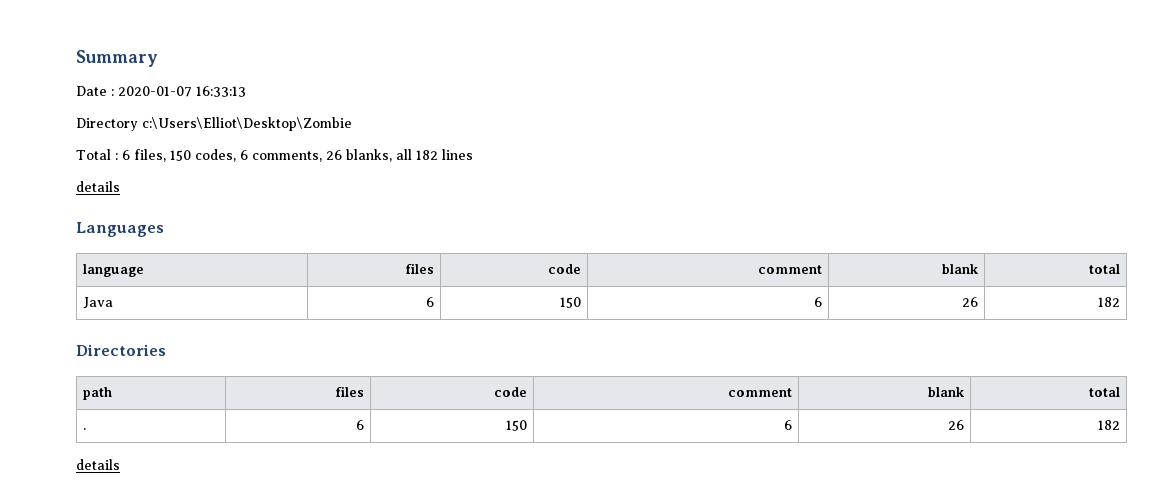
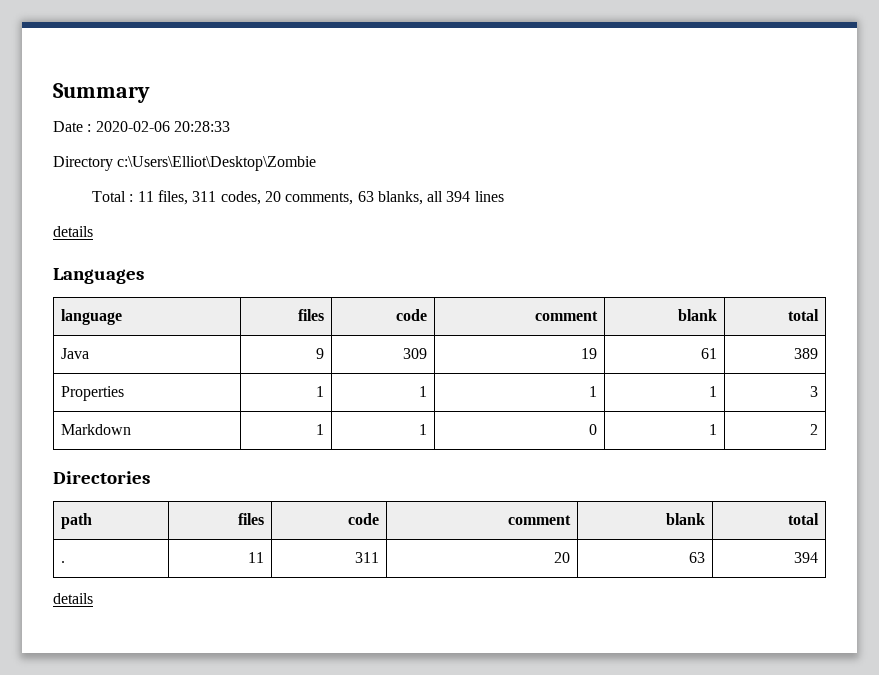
[118,86,246,97] 2020-01-07 16:33:13 -> [95,121,230,132] 2020-02-06 20:28:33
[121,149,342,162] 6 files, 150 codes, 6 comments, 26 -> [137,190,374,205] 11 files, 311 codes, 20 comments, 63
[415,150,438,160] 182 -> [446,191,471,202] 394
[425,297,434,307] [559,297,581,308] [813,297,822,307] [961,297,978,307] [1097,297,1120,307] 6 | 150 | 6 | 26 | 182 -> [316,348,325,359] [403,348,428,359] [581,348,598,359] [701,348,718,359] [794,348,819,359] [60,386,124,401] [316,386,325,397] [419,386,428,397] [589,386,598,397] [709,386,718,397] [810,386,819,397] [60,424,131,435] [316,424,325,435] [419,424,428,435] [589,424,598,435] [709,424,718,435] [810,424,819,435] 9 | 309 | 19 | 61 | 389 // Properties | 1 | 1 | 1 | 1 | 3 // Markdown | 1 | 1 | 0 | 1 | 2
[355,420,364,430] [505,420,527,431] [783,420,792,430] [947,420,964,430] [1097,420,1120,430] 6 | 150 | 6 | 26 | 182 -> [248,552,265,563] [355,552,380,563] [554,552,571,563] [689,552,706,563] [794,552,819,563] 11 | 311 | 20 | 63 | 394

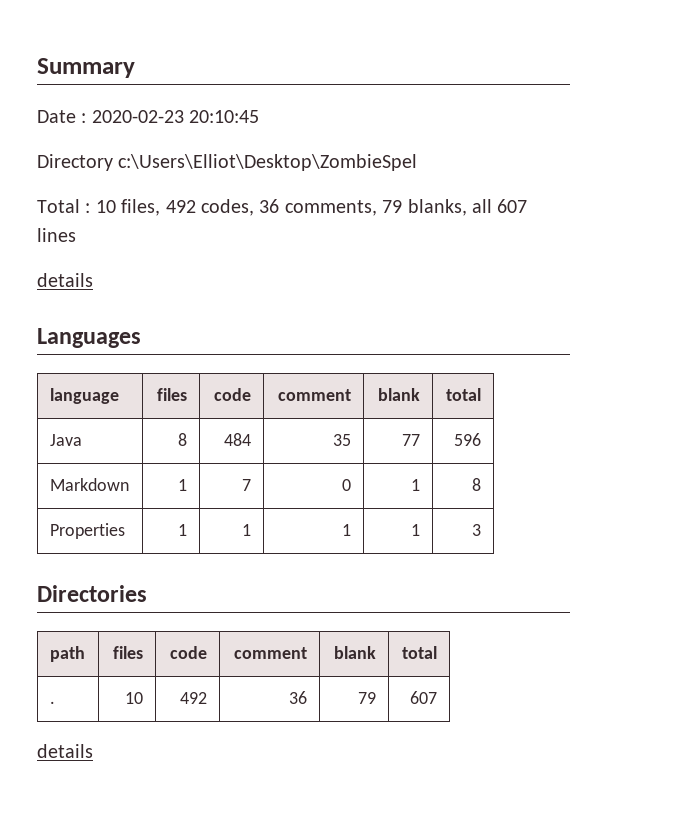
[95,121,230,132] 2020-02-06 20:28:33 -> [91,110,260,123] 2020-02-23 20:10:45
[117,156,317,171] c:\Users\Elliot\Desktop\Zombie -> [118,154,418,171] c:\Users\Elliot\Desktop\ZombieSpel
[137,190,374,205] 11 files, 311 codes, 20 comments, 63 -> [95,199,403,216] 10 files, 492 codes, 36 comments, 79
[446,191,471,202] 394 -> [497,199,528,213] 607
[316,348,325,359] [403,348,428,359] [581,348,598,359] [701,348,718,359] [794,348,819,359] 9 | 309 | 19 | 61 | 389 -> [178,433,188,446] [224,433,252,446] [333,434,352,446] [402,434,421,446] [454,433,482,446] [49,478,129,491] [178,479,188,491] [242,479,252,491] [342,479,352,491] [411,479,421,491] [472,478,482,491] 8 | 484 | 35 | 77 | 596 // Markdown | 1 | 7 | 0 | 1 | 8
[60,424,131,435] [316,424,325,435] [419,424,428,435] [589,424,598,435] [709,424,718,435] [810,424,819,435] // Markdown | 1 | 1 | 0 | 1 | 2 -> (482, 530) none
[248,552,265,563] [355,552,380,563] [554,552,571,563] [689,552,706,563] [794,552,819,563] 11 | 311 | 20 | 63 | 394 -> [125,692,144,704] [180,692,208,704] [289,691,308,704] [358,692,377,704] [410,691,438,704] 10 | 492 | 36 | 79 | 607

